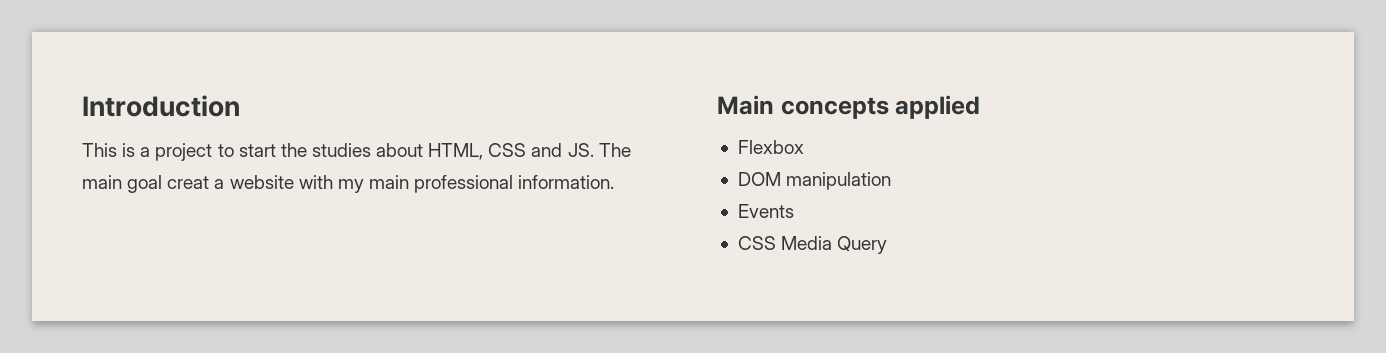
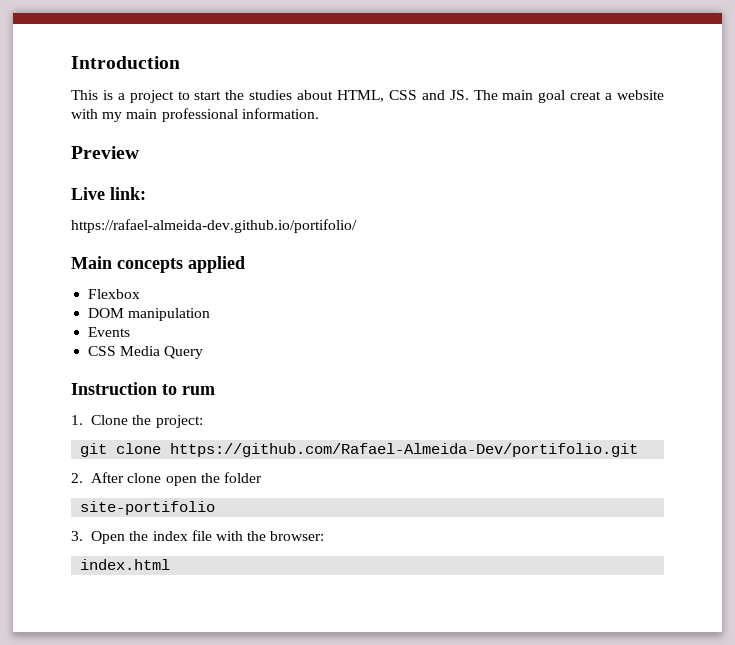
(615, 182) none -> [71,146,139,159] [71,187,146,200] [71,219,357,233] // Preview // Live link: // https://rafael-almeida-dev.github.io/portifolio/
(888, 245) none -> [71,382,215,395] [71,415,203,428] [80,443,639,457] [71,472,262,486] [80,501,216,515] [71,530,325,544] [80,559,171,570] // Instruction to rum // 1. Clone the project: // git clone https://github.com/Rafael-Almeida-Dev/portifolio.git // 2. After clone open the folder // site-portifolio // 3. Open the index file with the browser: // index.html

